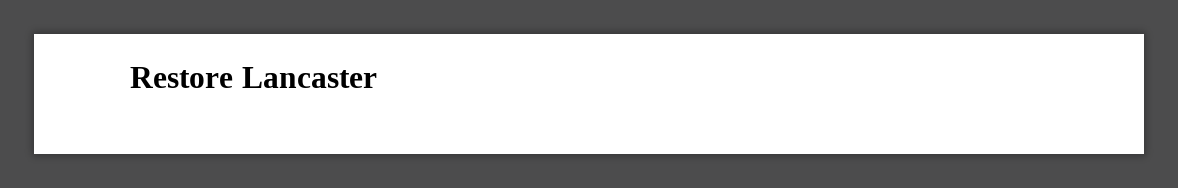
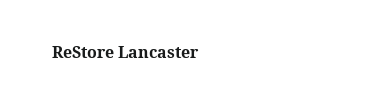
[130,67,233,88] Restore -> [52,46,114,58] ReStore

